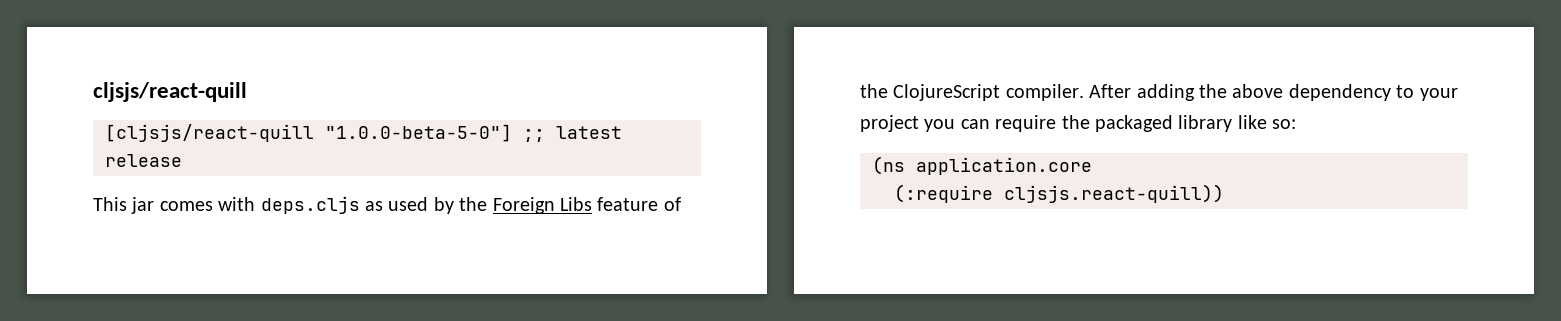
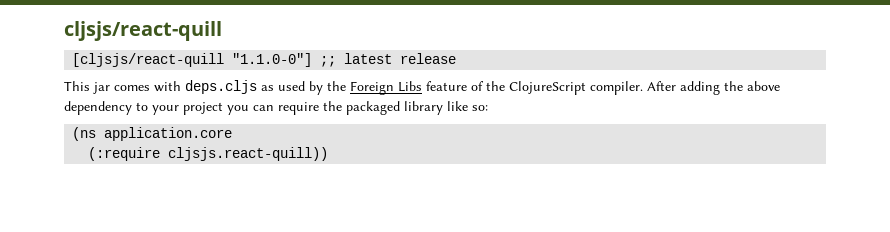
[325,124,512,142] "1.0.0-beta-5-0"] -> [232,53,313,67] "1.1.0-0"]

